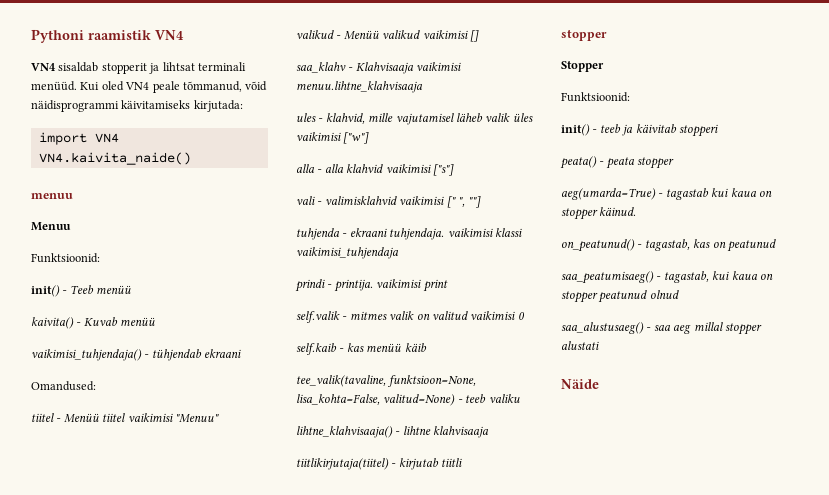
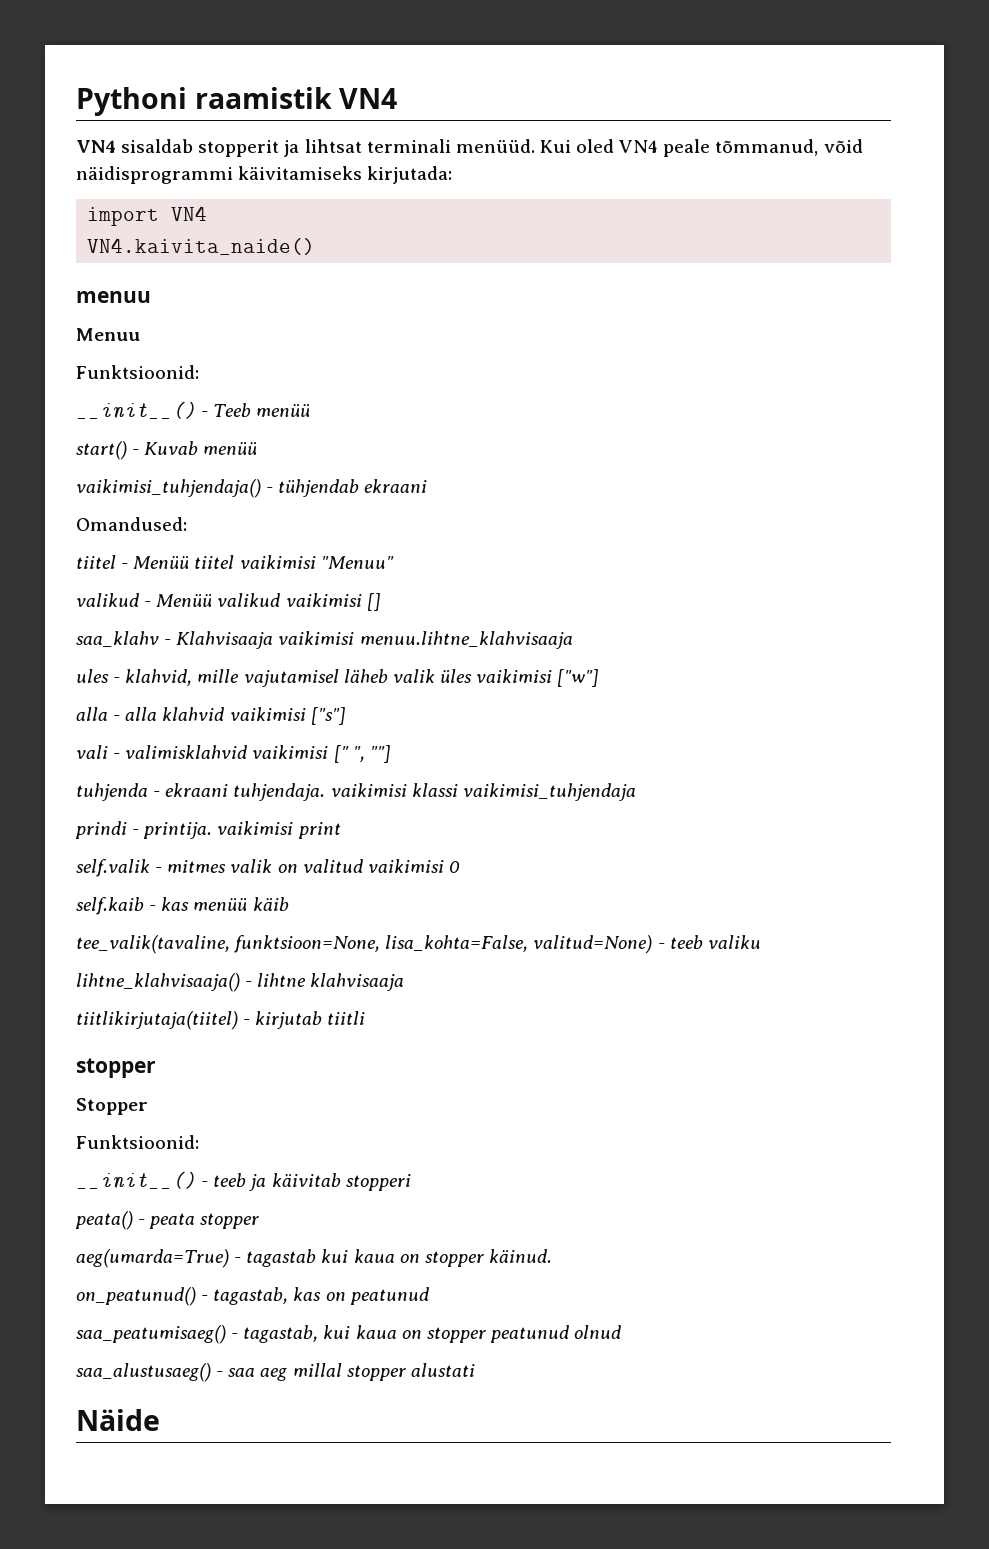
[31,285,60,297] init() -> [76,401,196,419] __init__()
[31,317,74,329] kaivita() -> [76,441,127,460] start()
[561,124,590,136] init() -> [76,1171,196,1189] __init__()

